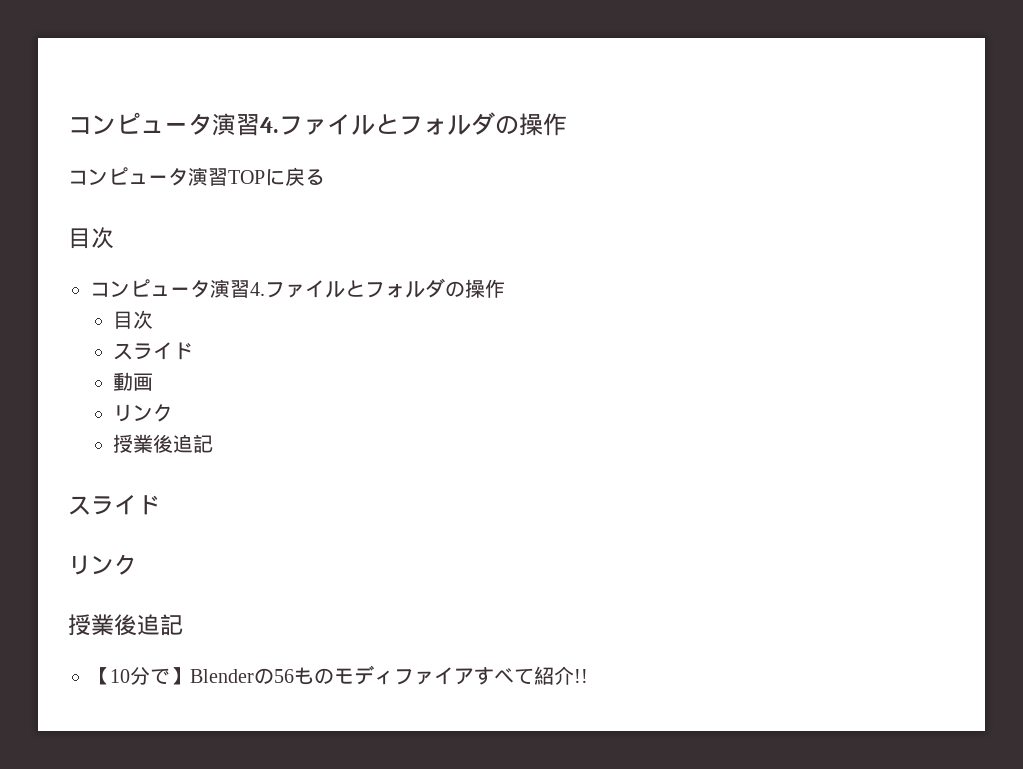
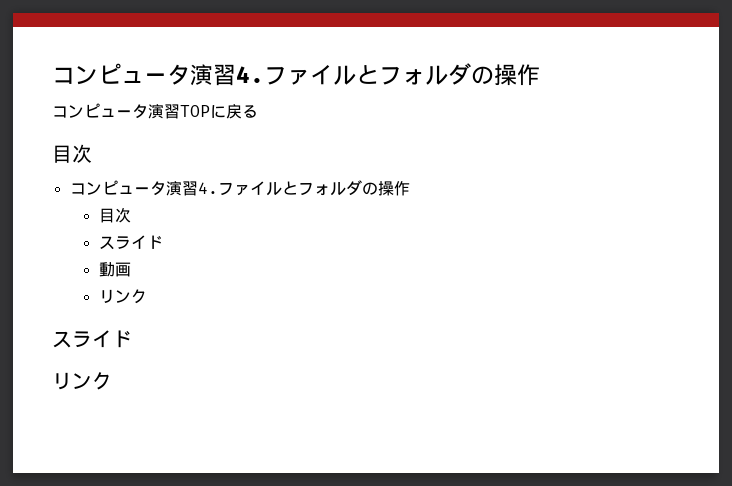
[112,434,213,453] // 授業後追記 -> (147, 296) none
[68,614,183,636] [90,665,588,685] // 授業後追記 // 【10分で】Blenderの56ものモディファイアすべて紹介!! -> (112, 381) none

